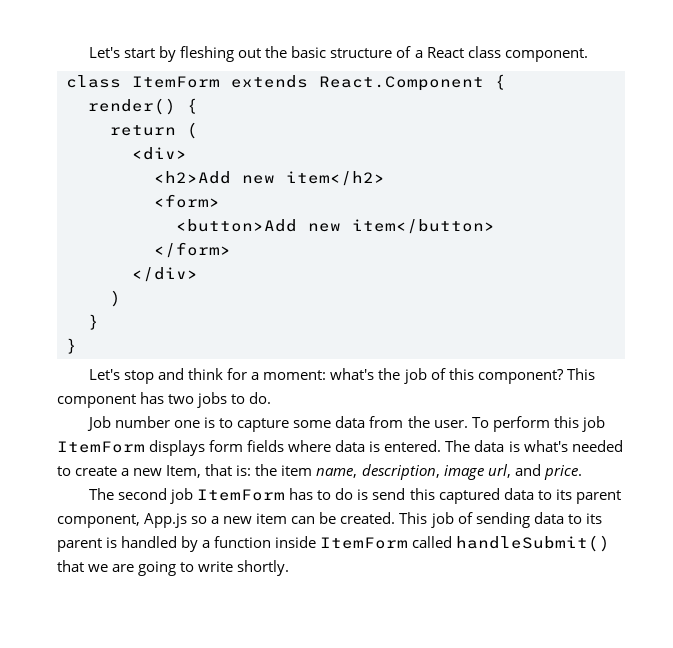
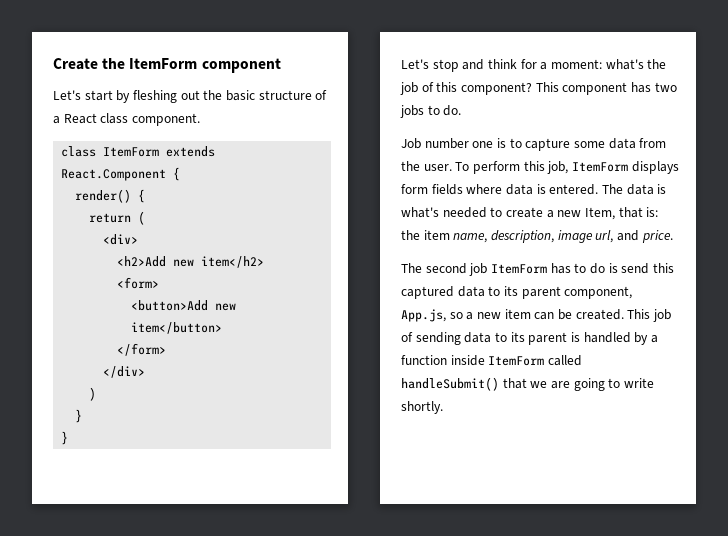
(89, 52) none -> [53,58,281,73] Create the ItemForm component //
[581,416,605,432] job -> [547,161,569,174] job,
[144,513,188,528] App.js -> [401,309,446,322] App.js,

